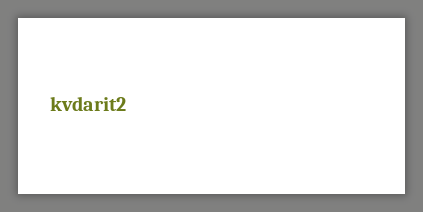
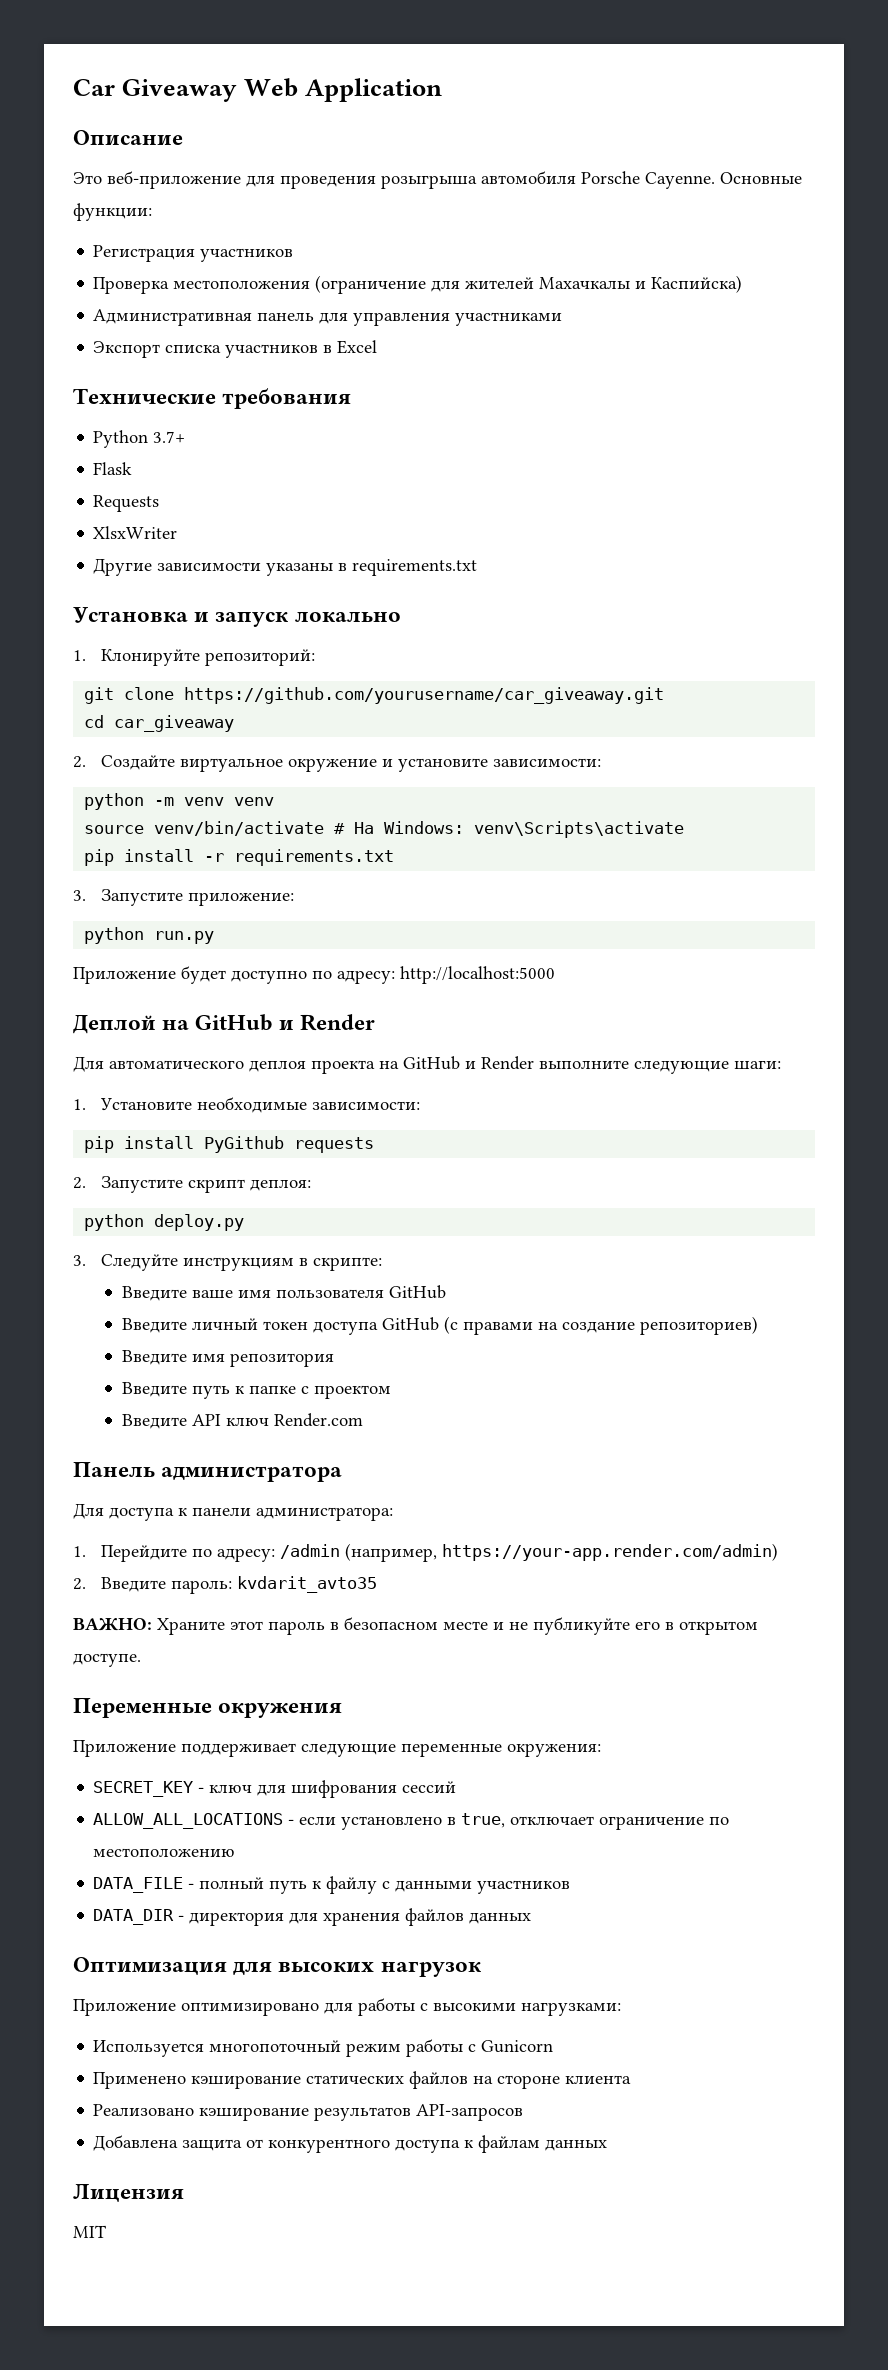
[50,96,126,111] kvdarit2 -> [73,78,443,102] [73,130,183,145] [73,171,802,189] [73,203,152,221] [93,245,294,262] [93,275,743,294] [93,309,563,326] [93,340,378,358] [73,388,352,409] [93,430,186,448] [93,462,133,475] [93,495,160,512] [93,526,178,539] [93,558,478,576] [73,607,401,627] [73,649,316,666] [84,687,665,704] [84,715,235,732] [73,755,602,772] [84,793,275,810] [84,821,685,838] [84,849,395,866] [73,889,295,906] [84,927,215,944] [73,966,555,984] [73,1014,375,1034] [73,1056,781,1074] [73,1097,421,1113] [84,1136,375,1153] [73,1176,312,1193] [84,1214,245,1231] [73,1254,383,1271] [121,1285,446,1301] [121,1316,758,1335] [121,1350,334,1367] [121,1382,391,1399] [121,1413,363,1429] [73,1462,343,1482] [73,1503,393,1521] [73,1543,779,1562] [73,1576,378,1594] [73,1617,758,1635] [73,1653,141,1667] [73,1698,343,1718] [73,1740,601,1757] [93,1780,457,1798] [93,1813,730,1830] [93,1848,236,1857] [93,1876,571,1894] [93,1908,532,1926] [73,1957,482,1977] [73,1998,621,2016] [93,2039,554,2057] [93,2071,632,2089] [93,2104,524,2121] [93,2135,608,2153] [73,2183,184,2203] [73,2225,106,2238] Car Giveaway Web Application // Описание // Это веб-приложение для проведения розыгрыша автомобиля Porsche Cayenne. Основные функции: // Регистрация участников // Проверка местоположения (ограничение для жителей Махачкалы и Каспийска) // Административная панель для управления участниками // Экспорт списка участников в Excel // Технические требования // Python 3.7+ // Flask // Requests // XlsxWriter // Другие зависимости указаны в requirements.txt // Установка и запуск локально // 1. Клонируйте репозиторий: // git clone https://github.com/yourusername/car_giveaway.git // cd car_giveaway // 2. Создайте виртуальное окружение и установите зависимости: // python -m venv venv // source venv/bin/activate # На Windows: venv\Scripts\activate // pip install -r requirements.txt // 3. Запустите приложение: // python run.py // Приложение будет доступно по адресу: http://localhost:5000 // Деплой на GitHub и Render // Для автоматического деплоя проекта на GitHub и Render выполните следующие шаги: // 1. Установите необходимые зависимости: // pip install PyGithub requests // 2. Запустите скрипт деплоя: // python deploy.py // 3. Следуйте инструкциям в скрипте: // Введите ваше имя пользователя GitHub // Введите личный токен доступа GitHub (с правами на создание репозиториев) // Введите имя репозитория // Введите путь к папке с проектом // Введите API ключ Render.com // Панель администратора // Для доступа к панели администратора: // 1. Перейдите по адресу: /admin (например, https://your-app.render.com/admin) // 2. Введите пароль: kvdarit_avto35 // ВАЖНО: Храните этот пароль в безопасном месте и не публикуйте его в открытом доступе. // Переменные окружения // Приложение поддерживает следующие переменные окружения: // SECRET_KEY - ключ для шифрования сессий // ALLOW_ALL_LOCATIONS - если установлено в true, отключает ограничение по местоположению // DATA_FILE - полный путь к файлу с данными участников // DATA_DIR - директория для хранения файлов данных // Оптимизация для высоких нагрузок // Приложение оптимизировано для работы с высокими нагрузками: // Используется многопоточный режим работы с Gunicorn // Применено кэширование статических файлов на стороне клиента // Реализовано кэширование результатов API-запросов // Добавлена защита от конкурентного доступа к файлам данных // Лицензия // MIT

